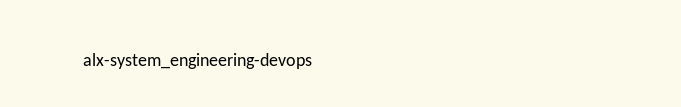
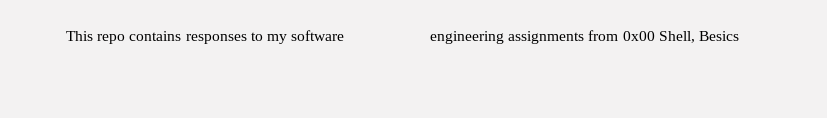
[83,53,312,69] alx-system_engineering-devops -> [66,30,739,44] This repo contains responses to my software engineering assignments from 0x00 Shell, Besics

